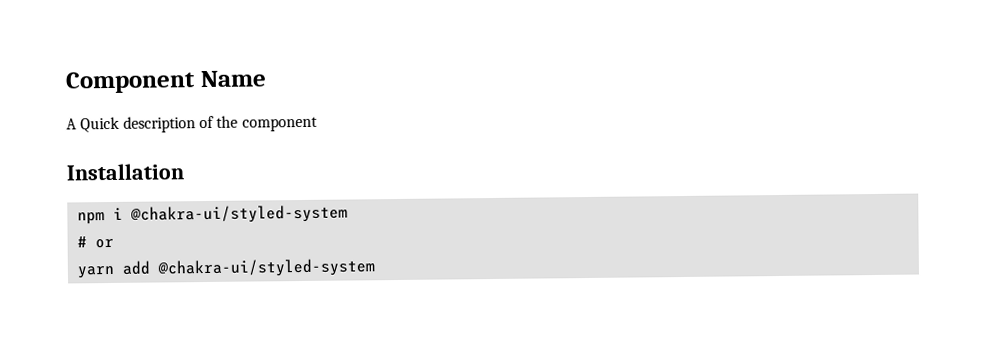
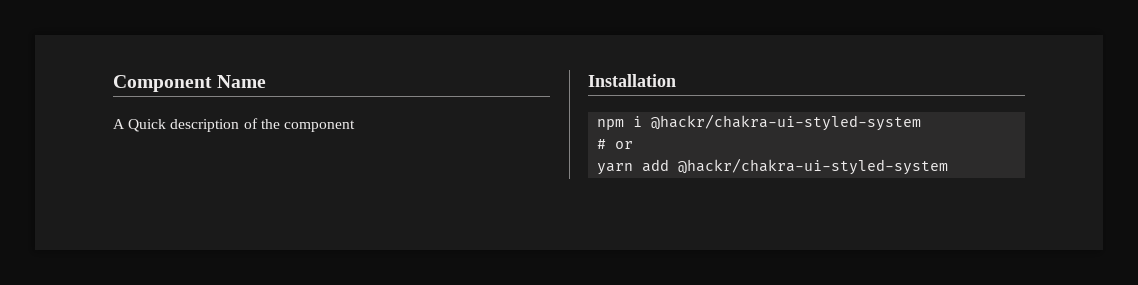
[129,204,348,224] @chakra-ui/styled-system -> [651,114,922,131] @hackr/chakra-ui-styled-system
[156,258,375,278] @chakra-ui/styled-system -> [678,158,949,175] @hackr/chakra-ui-styled-system

